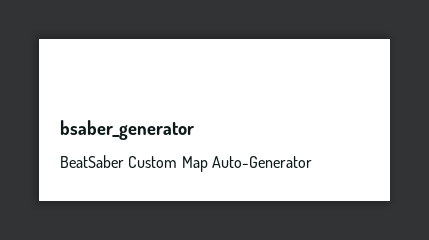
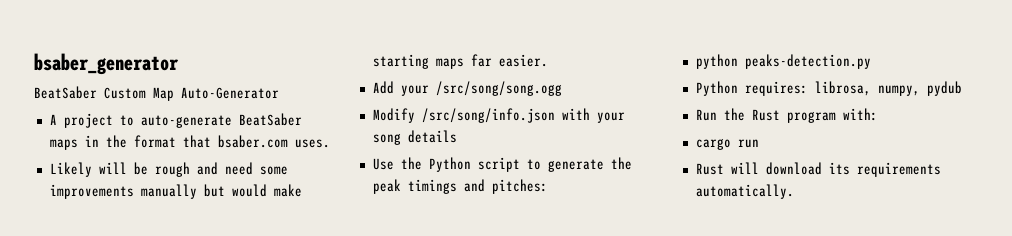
(312, 162) none -> [49,113,302,128] [49,135,330,150] [49,162,288,177] [49,184,302,199] [372,54,548,69] [372,81,562,96] [372,108,625,123] [372,130,457,145] [372,157,632,172] [372,179,548,194] [695,54,871,69] [695,81,962,96] [695,108,878,123] [695,138,759,150] [695,162,941,177] [695,184,794,199] // A project to auto-generate BeatSaber maps in the format that bsaber.com uses. // Likely will be rough and need some improvements manually but would make starting maps far easier. // Add your /src/song/song.ogg // Modify /src/song/info.json with your song details // Use the Python script to generate the peak timings and pitches: // python peaks-detection.py // Python requires: librosa, numpy, pydub // Run the Rust program with: // cargo run // Rust will download its requirements automatically.

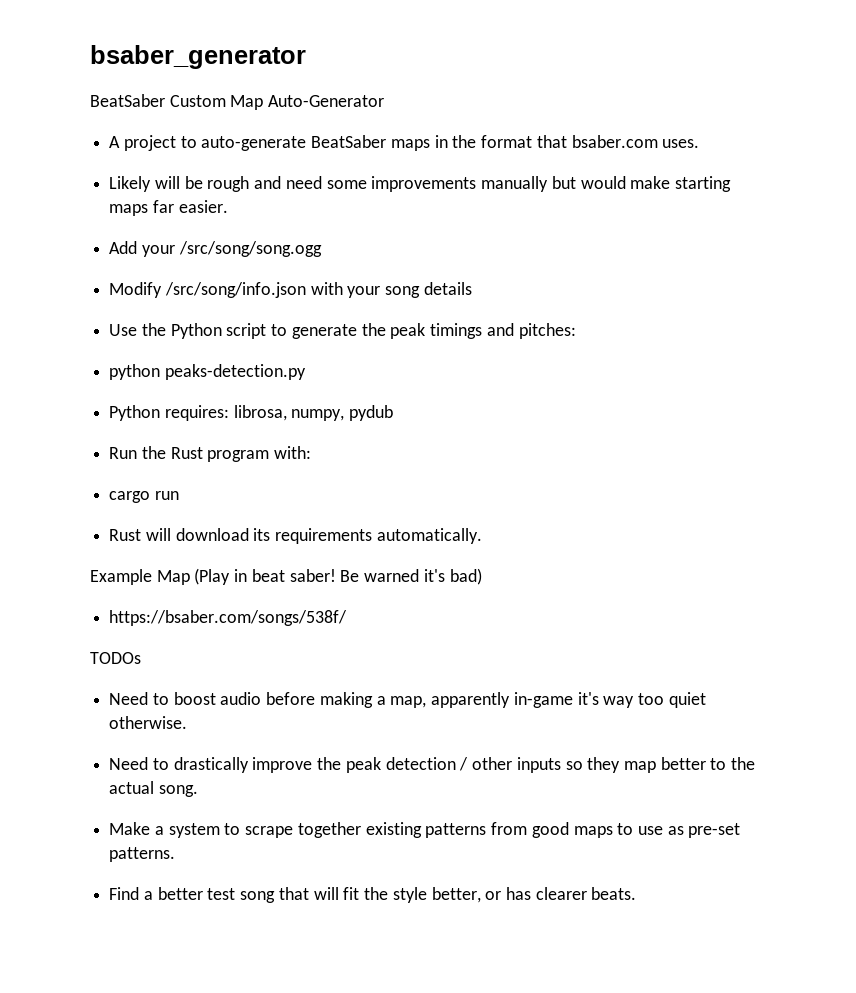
(794, 191) none -> [90,568,482,585] [109,610,348,626] [90,652,141,664] [109,692,706,708] [109,716,188,729] [109,757,756,773] [109,781,198,797] [109,822,741,838] [109,847,176,862] [109,887,637,903] // Example Map (Play in beat saber! Be warned it's bad) // https://bsaber.com/songs/538f/ // TODOs // Need to boost audio before making a map, apparently in-game it's way too quiet otherwise. // Need to drastically improve the peak detection / other inputs so they map better to the actual song. // Make a system to scrape together existing patterns from good maps to use as pre-set patterns. // Find a better test song that will fit the style better, or has clearer beats.

